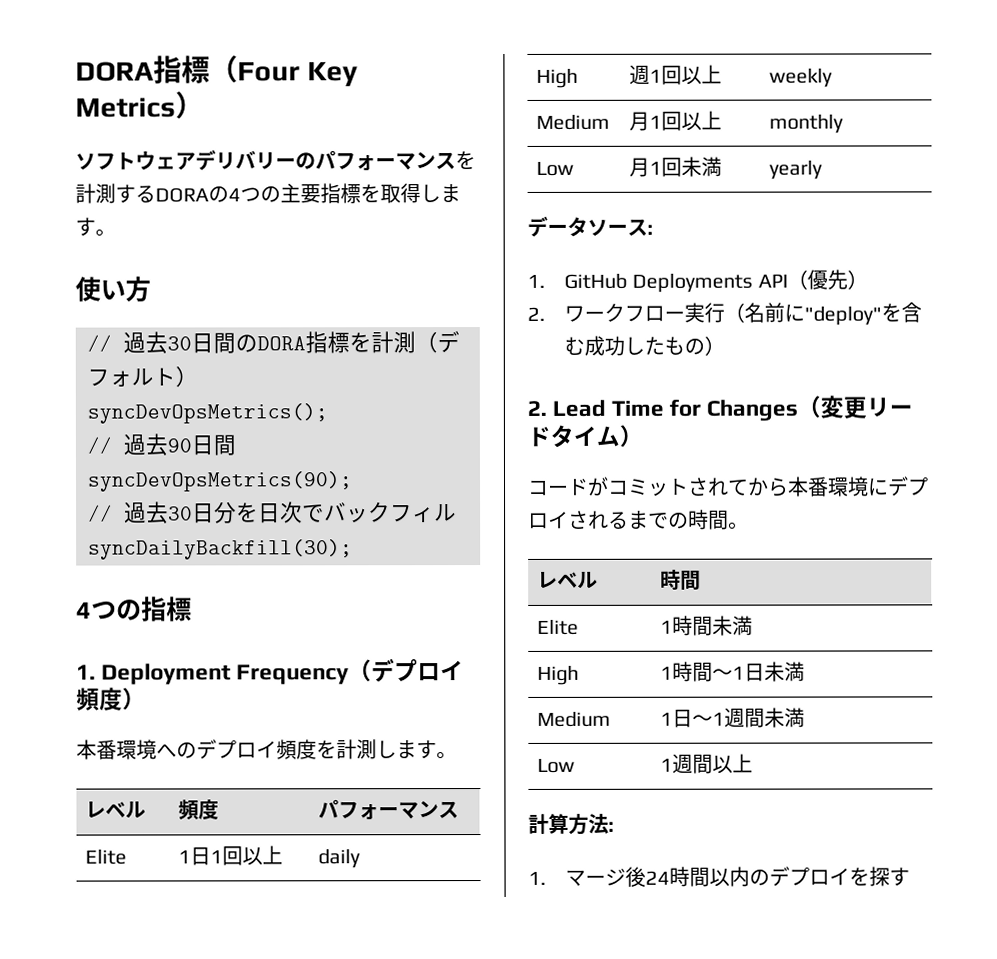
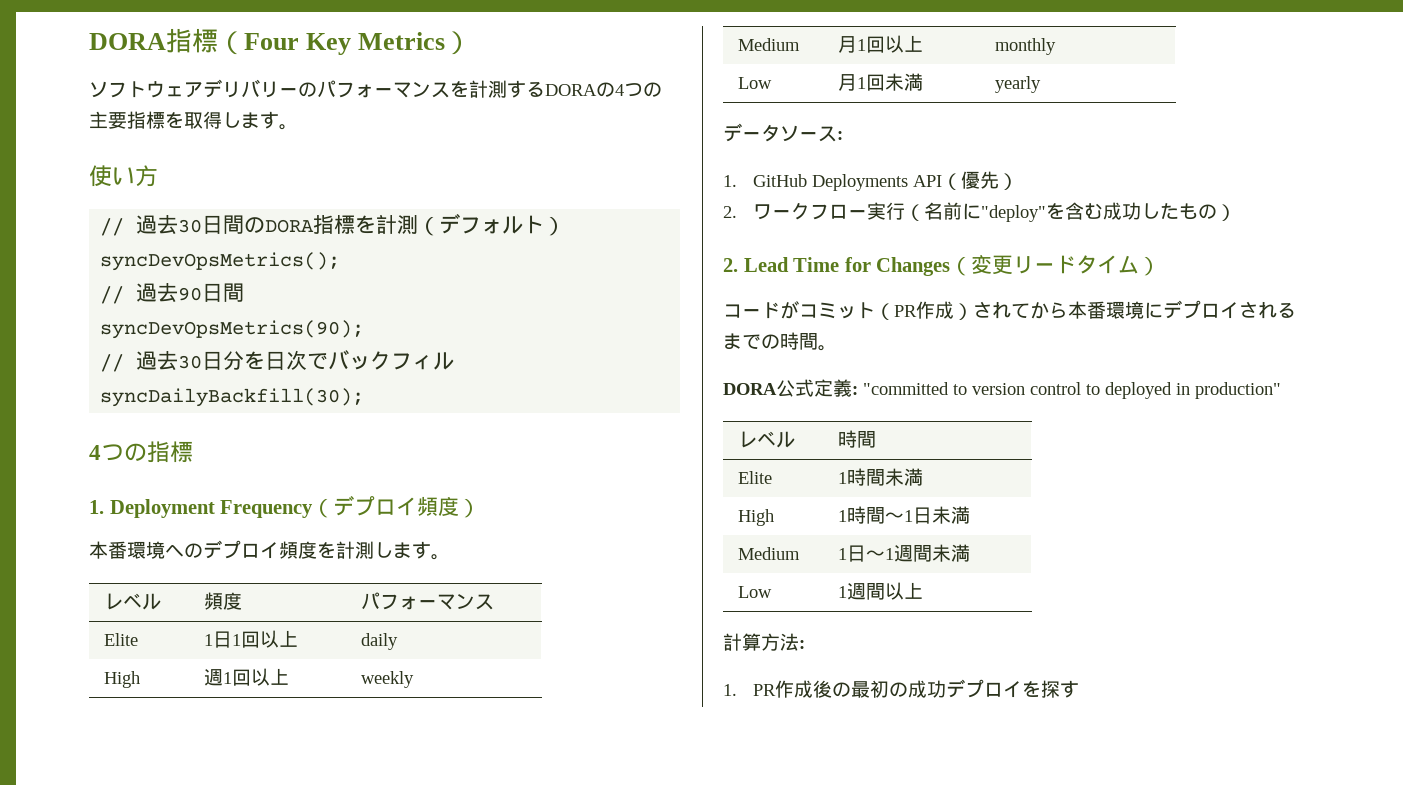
(689, 487) none -> [875,301,973,320] （PR作成）
(749, 525) none -> [723,379,1281,399] // DORA公式定義: "committed to version control to deployed in production"
[565,866,771,887] マージ後24時間以内の -> [753,680,947,698] PR作成後の最初の成功

